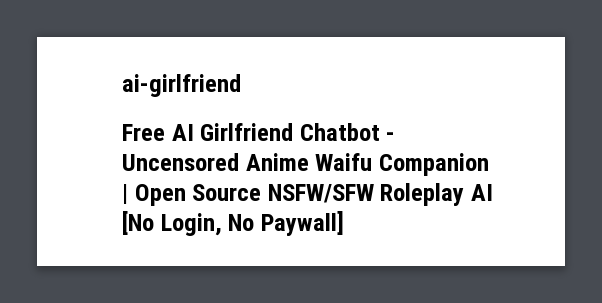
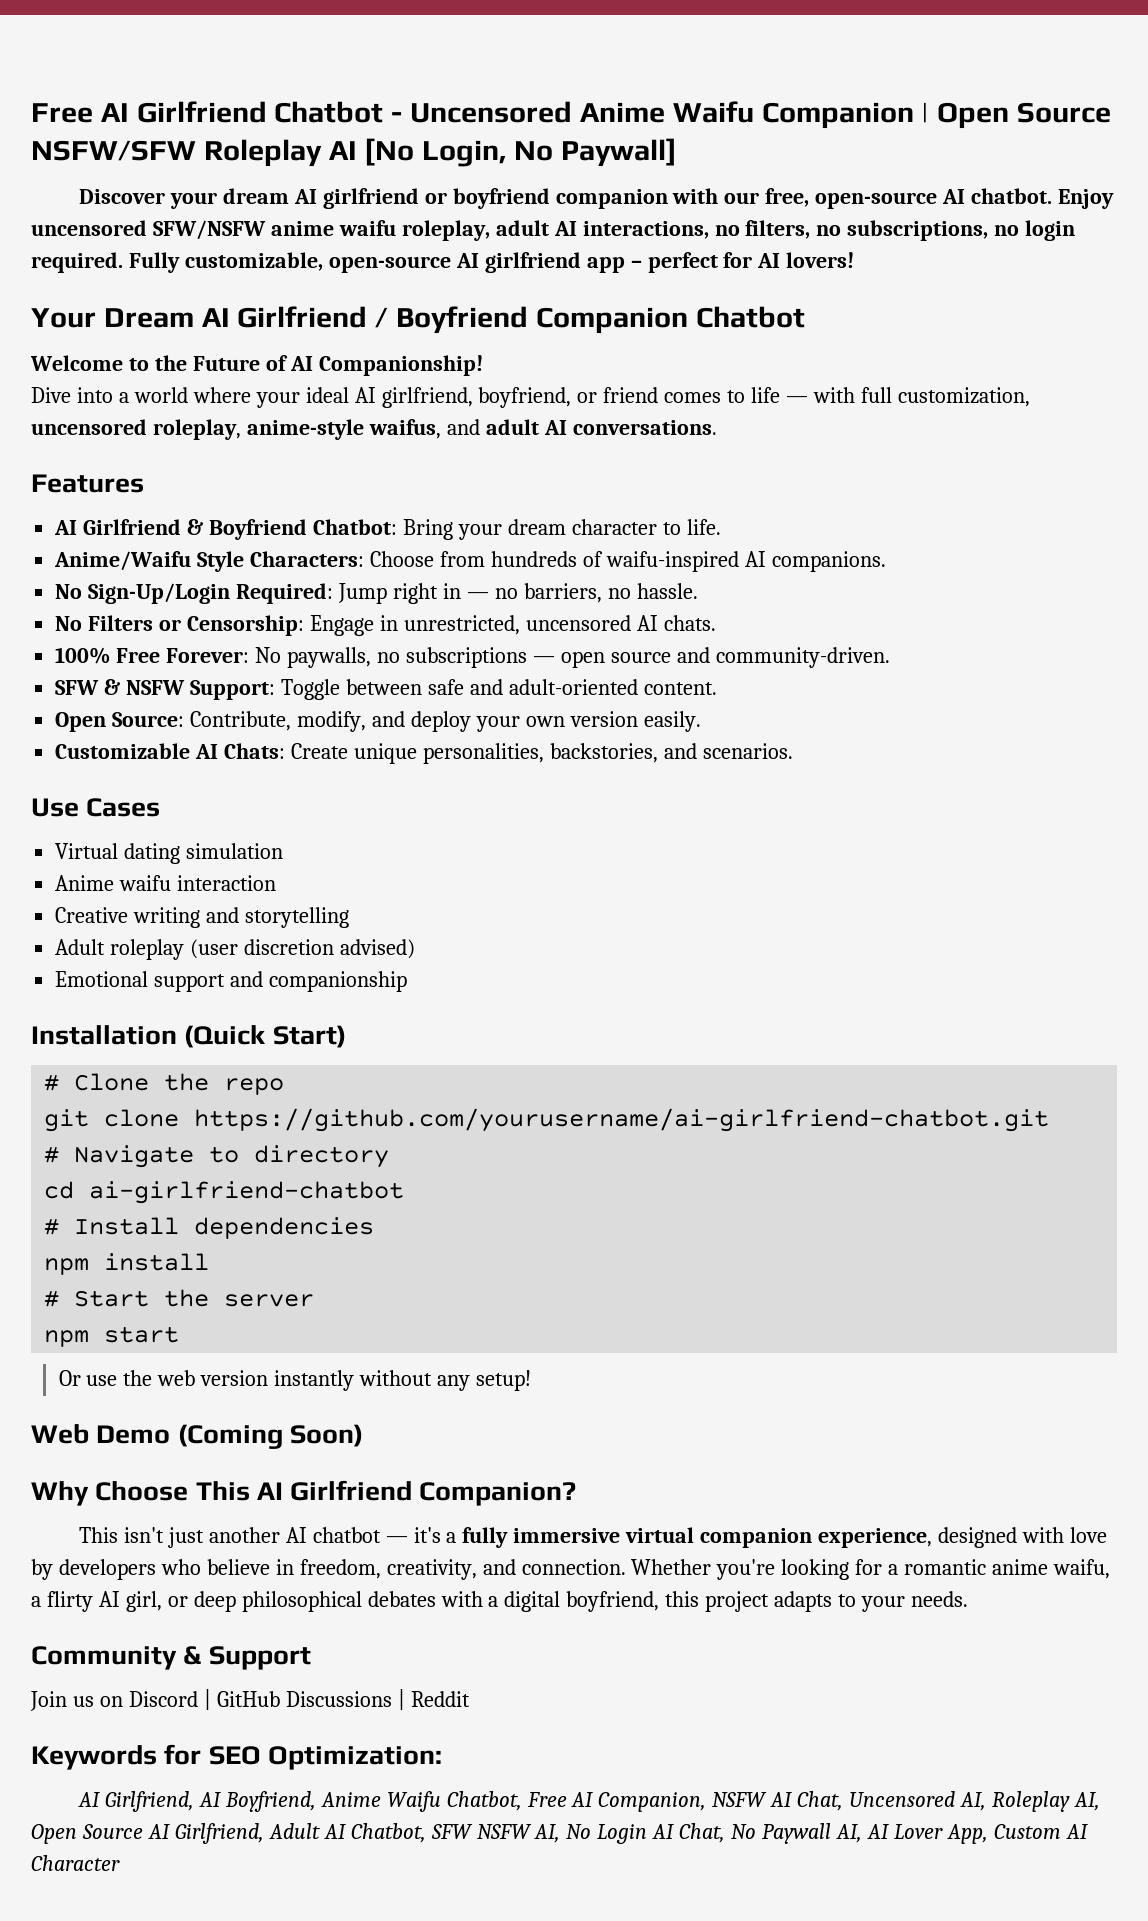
[122,74,241,97] ai-girlfriend // -> (31, 113) none
(344, 223) none -> [78,188,1115,209] [31,220,1076,241] [31,252,855,273] [31,306,805,334] [30,355,483,376] [31,387,1030,408] [31,419,717,440] [31,474,144,493] [54,519,721,540] [54,551,886,572] [55,583,698,604] [55,615,716,636] [55,647,890,668] [55,679,717,700] [55,711,701,732] [55,743,793,764] [31,798,161,817] [55,843,284,864] [55,875,277,891] [55,907,350,928] [55,939,415,960] [55,971,408,992] [31,1025,346,1048] [44,1073,285,1095] [44,1108,1050,1132] [44,1145,390,1168] [44,1181,405,1204] [44,1217,375,1239] [44,1253,210,1275] [44,1289,315,1307] [44,1326,180,1347] [58,1370,532,1391] [31,1424,363,1449] [31,1480,577,1506] [78,1527,1107,1548] [31,1559,1111,1580] [31,1591,968,1612] [31,1646,311,1670] [30,1689,470,1711] [31,1744,442,1770] [77,1791,1100,1812] [31,1823,1088,1844] [31,1855,120,1871] // Discover your dream AI girlfriend or boyfriend companion with our free, open-source AI chatbot. Enjoy uncensored SFW/NSFW anime waifu roleplay, adult AI interactions, no filters, no subscriptions, no login required. Fully customizable, open-source AI girlfriend app – perfect for AI lovers! // Your Dream AI Girlfriend / Boyfriend Companion Chatbot // Welcome to the Future of AI Companionship! // Dive into a world where your ideal AI girlfriend, boyfriend, or friend comes to life — with full customization, uncensored roleplay, anime-style waifus, and adult AI conversations. // Features // AI Girlfriend & Boyfriend Chatbot: Bring your dream character to life. // Anime/Waifu Style Characters: Choose from hundreds of waifu-inspired AI companions. // No Sign-Up/Login Required: Jump right in — no barriers, no hassle. // No Filters or Censorship: Engage in unrestricted, uncensored AI chats. // 100% Free Forever: No paywalls, no subscriptions — open source and community-driven. // SFW & NSFW Support: Toggle between safe and adult-oriented content. // Open Source: Contribute, modify, and deploy your own version easily. // Customizable AI Chats: Create unique personalities, backstories, and scenarios. // Use Cases // Virtual dating simulation // Anime waifu interaction // Creative writing and storytelling // Adult roleplay (user discretion advised) // Emotional support and companionship // Installation (Quick Start) // # Clone the repo // git clone https://github.com/yourusername/ai-girlfriend-chatbot.git // # Navigate to directory // cd ai-girlfriend-chatbot // # Install dependencies // npm install // # Start the server // npm start // Or use the web version instantly without any setup! // Web Demo (Coming Soon) // Why Choose This AI Girlfriend Companion? // This isn't just another AI chatbot — it's a fully immersive virtual companion experience, designed with love by developers who believe in freedom, creativity, and connection. Whether you're looking for a romantic anime waifu, a flirty AI girl, or deep philosophical debates with a digital boyfriend, this project adapts to your needs. // Community & Support // Join us on Discord | GitHub Discussions | Reddit // Keywords for SEO Optimization: // AI Girlfriend, AI Boyfriend, Anime Waifu Chatbot, Free AI Companion, NSFW AI Chat, Uncensored AI, Roleplay AI, Open Source AI Girlfriend, Adult AI Chatbot, SFW NSFW AI, No Login AI Chat, No Paywall AI, AI Lover App, Custom AI Character

